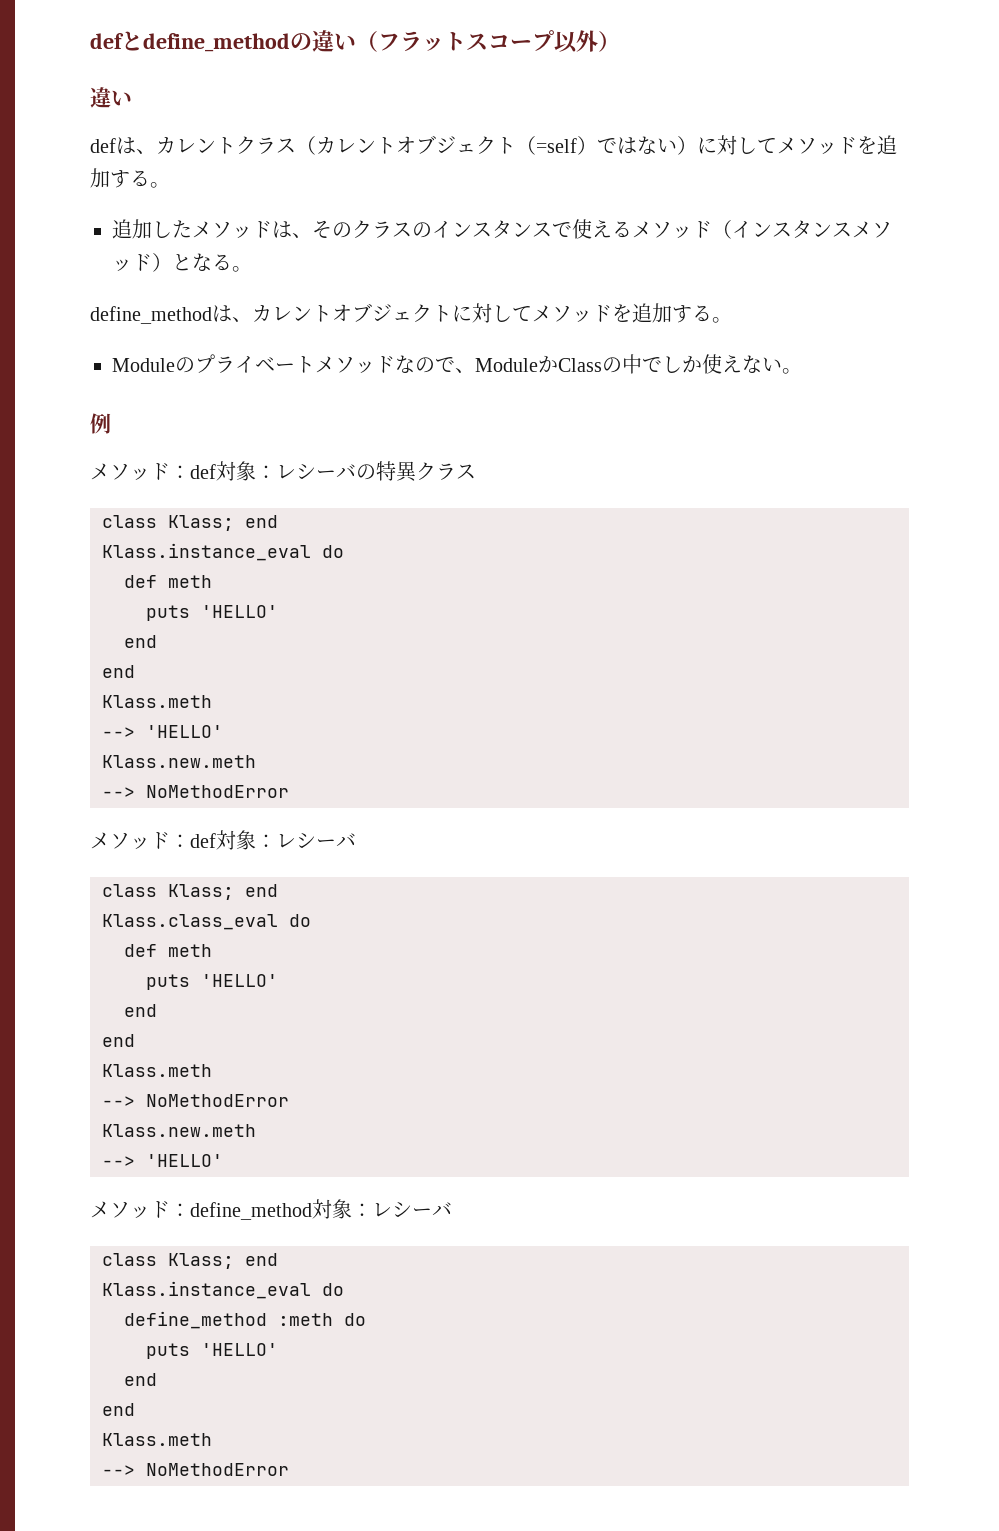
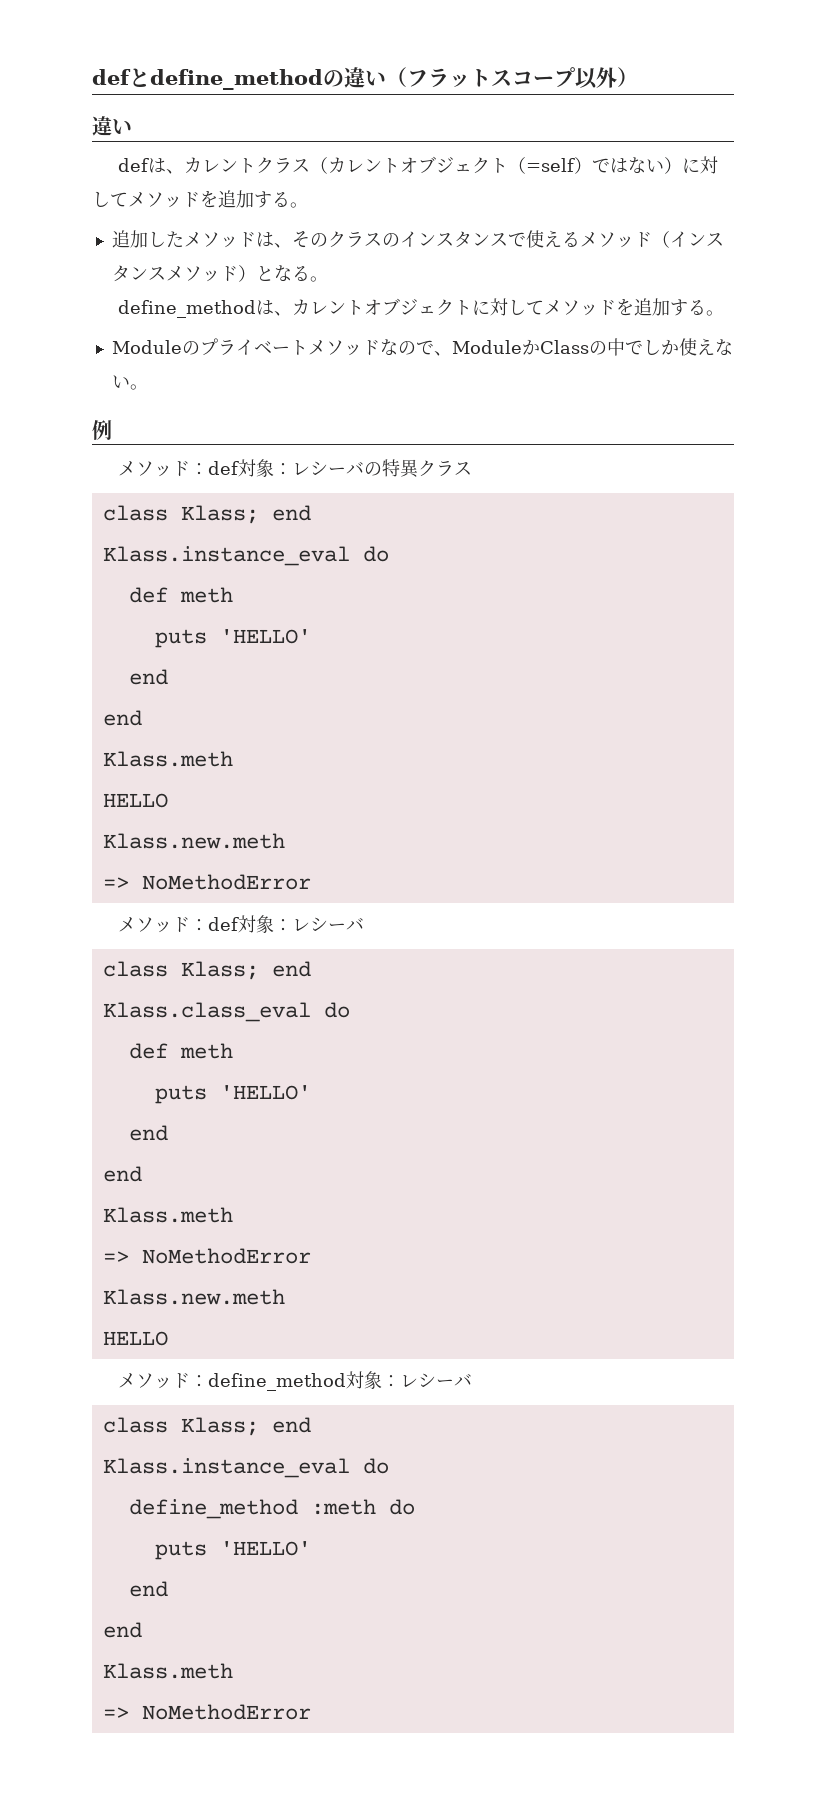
[102,725,223,738] [102,755,256,768] [102,787,135,798] --> 'HELLO' // Klass.new.meth // --> -> [102,793,168,808] [102,833,285,849] [102,877,129,889] HELLO // Klass.new.meth // =>
[102,1096,135,1107] --> -> [102,1251,129,1263] =>
[102,1154,223,1167] --> 'HELLO' -> [102,1331,168,1346] HELLO
[102,1465,135,1476] --> -> [102,1707,129,1719] =>

